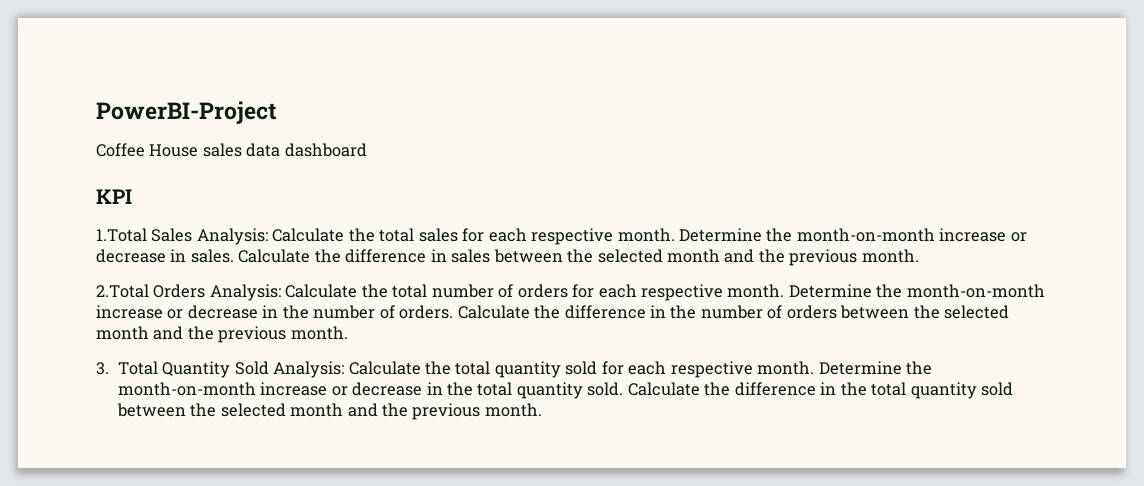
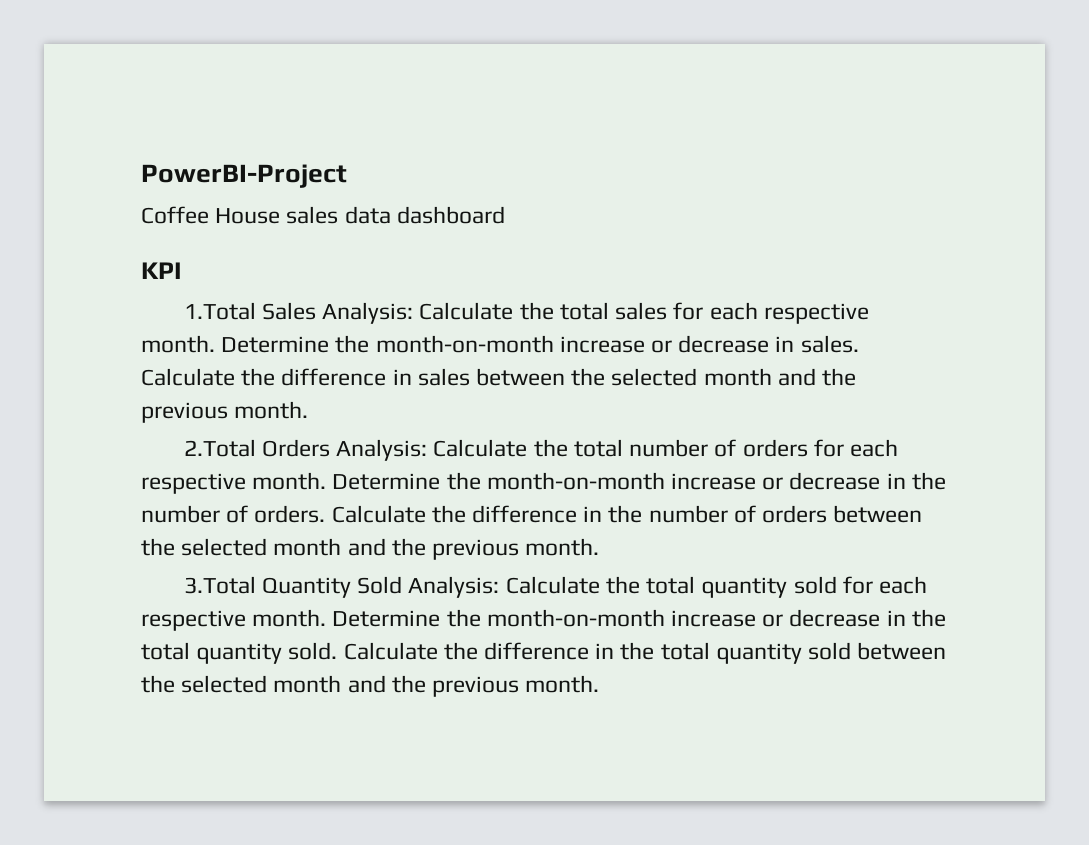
[96,361,158,375] 3. Total -> [183,576,256,594] 3.Total

